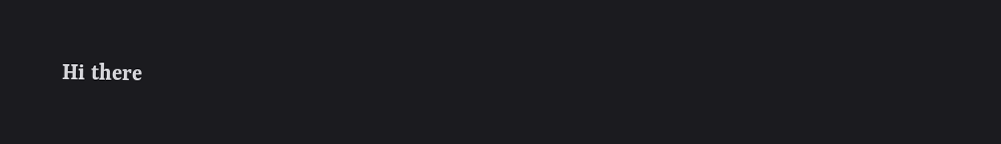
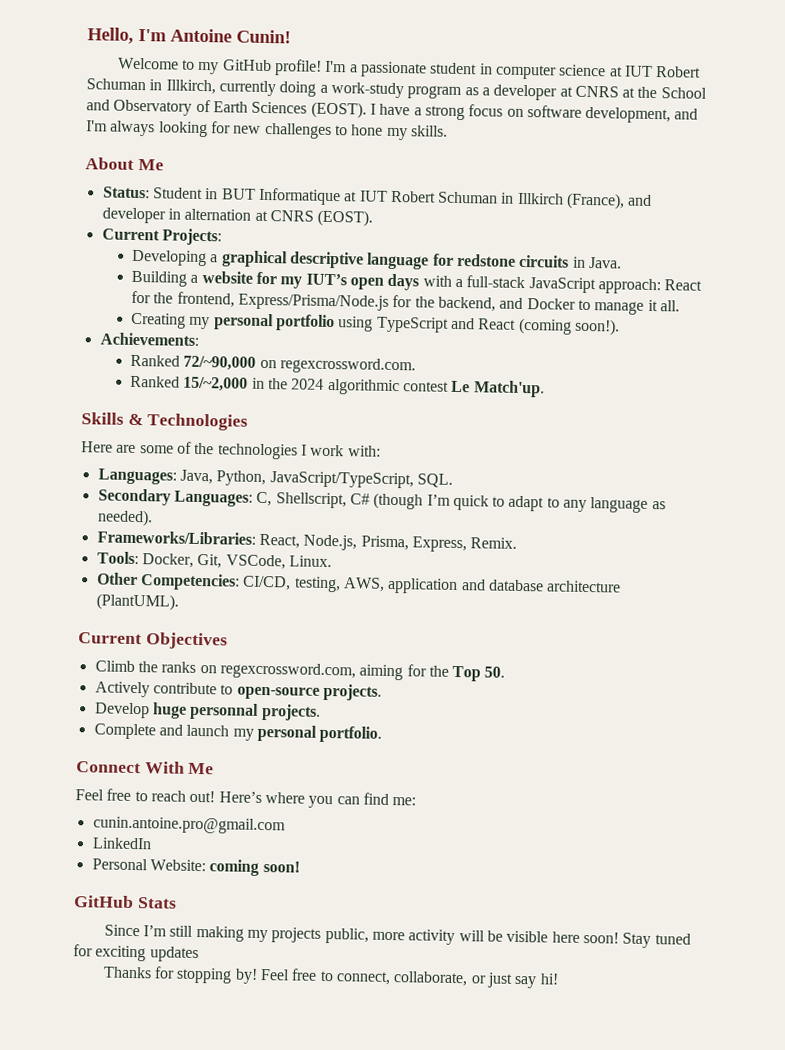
[61,62,144,81] Hi there -> [87,27,291,44] [117,57,702,80] [86,78,707,101] [86,99,699,124] [86,120,448,141] [85,157,164,171] [102,186,653,210] [101,207,374,227] [101,228,222,246] [132,249,622,270] [131,270,703,295] [131,290,680,315] [131,312,620,336] [99,332,199,346] [130,354,416,375] [130,375,545,398] [81,412,249,431] [81,441,381,460] [97,468,453,489] [97,488,666,513] [96,509,153,527] [96,530,518,553] [96,551,332,570] [96,572,622,595] [95,593,179,611] [78,632,228,650] [94,660,506,682] [94,681,382,701] [93,702,321,721] [93,723,383,743] [76,761,215,775] [75,788,417,809] [92,816,286,835] [91,837,152,850] [91,858,300,876] [74,895,177,909] [103,924,691,949] [73,944,199,963] [102,966,559,989] Hello, I'm Antoine Cunin! // Welcome to my GitHub profile! I'm a passionate student in computer science at IUT Robert Schuman in Illkirch, currently doing a work-study program as a developer at CNRS at the School and Observatory of Earth Sciences (EOST). I have a strong focus on software development, and I'm always looking for new challenges to hone my skills. // About Me // Status: Student in BUT Informatique at IUT Robert Schuman in Illkirch (France), and developer in alternation at CNRS (EOST). // Current Projects: // Developing a graphical descriptive language for redstone circuits in Java. // Building a website for my IUT’s open days with a full-stack JavaScript approach: React for the frontend, Express/Prisma/Node.js for the backend, and Docker to manage it all. // Creating my personal portfolio using TypeScript and React (coming soon!). // Achievements: // Ranked 72/~90,000 on regexcrossword.com. // Ranked 15/~2,000 in the 2024 algorithmic contest Le Match'up. // Skills & Technologies // Here are some of the technologies I work with: // Languages: Java, Python, JavaScript/TypeScript, SQL. // Secondary Languages: C, Shellscript, C# (though I’m quick to adapt to any language as needed). // Frameworks/Libraries: React, Node.js, Prisma, Express, Remix. // Tools: Docker, Git, VSCode, Linux. // Other Competencies: CI/CD, testing, AWS, application and database architecture (PlantUML). // Current Objectives // Climb the ranks on regexcrossword.com, aiming for the Top 50. // Actively contribute to open-source projects. // Develop huge personnal projects. // Complete and launch my personal portfolio. // Connect With Me // Feel free to reach out! Here’s where you can find me: // cunin.antoine.pro@gmail.com // LinkedIn // Personal Website: coming soon! // GitHub Stats // Since I’m still making my projects public, more activity will be visible here soon! Stay tuned for exciting updates // Thanks for stopping by! Feel free to connect, collaborate, or just say hi!

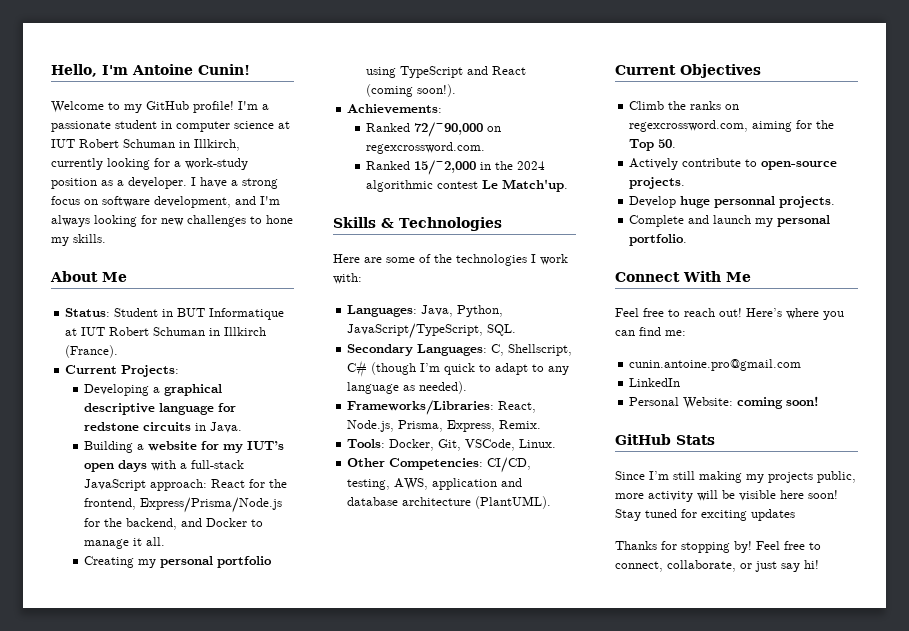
[279,81,317,97] doing -> [107,158,170,170] looking for
[407,85,463,100] program -> [51,178,97,189] position
[493,84,707,101] [86,99,367,119] developer at CNRS at the School and Observatory of Earth Sciences (EOST). -> [128,177,187,189] developer.
[566,192,653,210] [101,207,374,227] (France), and developer in alternation at CNRS (EOST). -> [65,345,119,358] (France).

